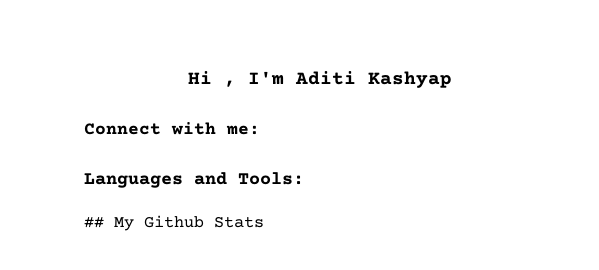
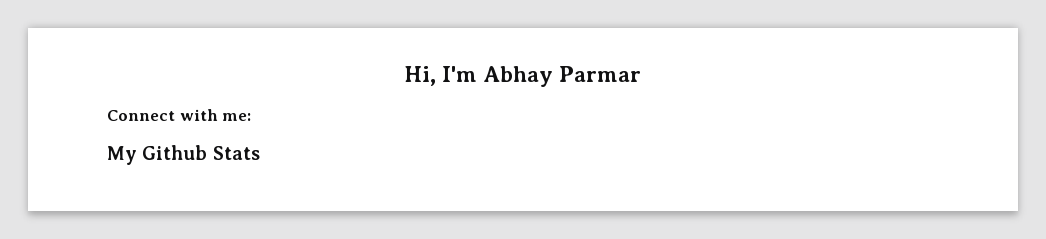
[188,71,452,88] Hi , I'm Aditi Kashyap -> [405,66,641,87] Hi, I'm Abhay Parmar
[84,172,304,188] [84,216,104,228] Languages and Tools: // ## -> (252, 117) none

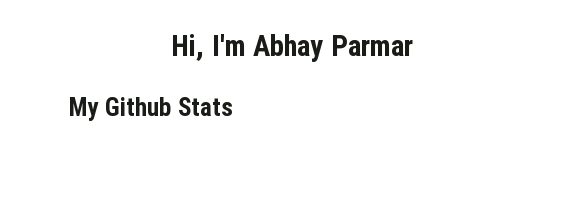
[107,109,252,121] // Connect with me: -> (414, 45) none

